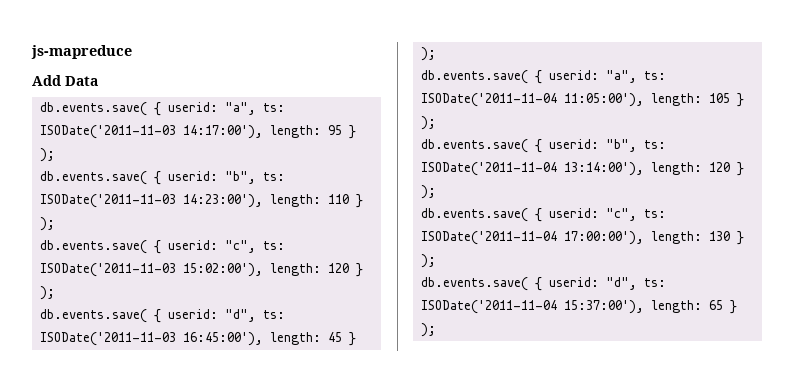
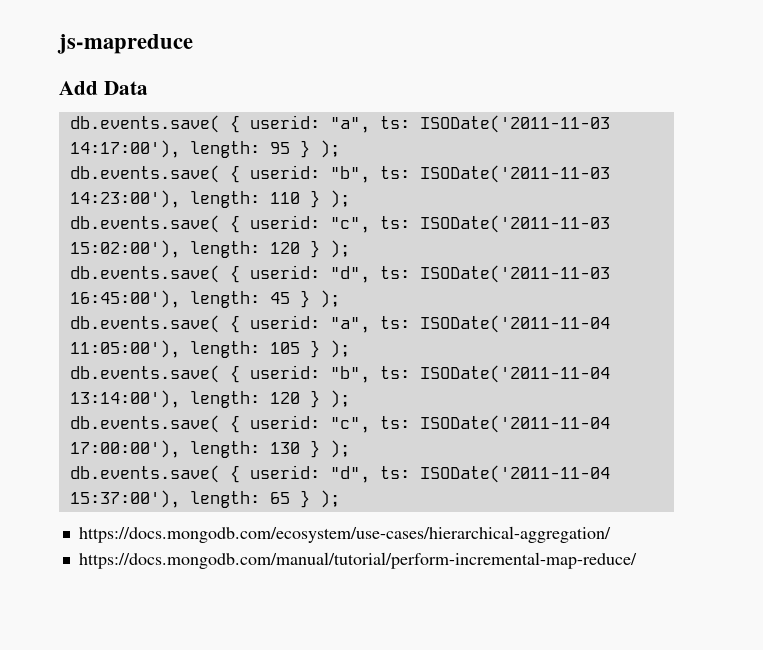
(436, 330) none -> [78,526,611,543] [78,552,637,569] // https://docs.mongodb.com/ecosystem/use-cases/hierarchical-aggregation/ // https://docs.mongodb.com/manual/tutorial/perform-incremental-map-reduce/

